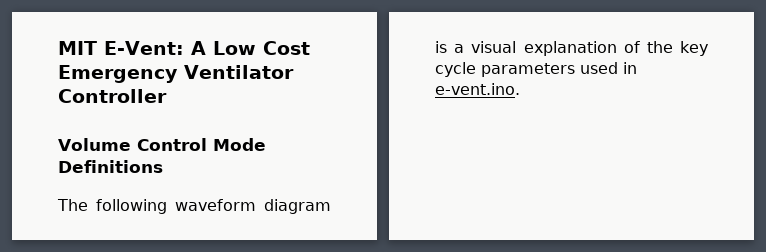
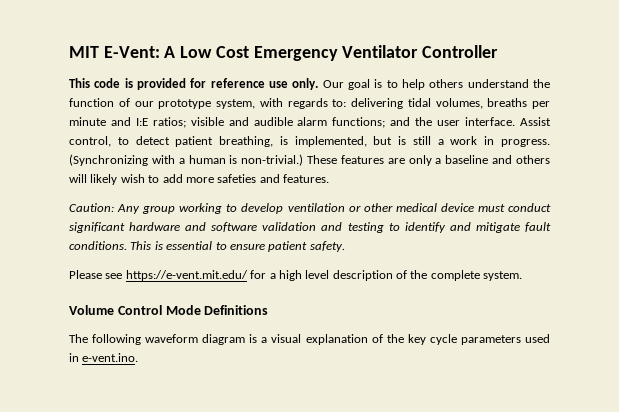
(167, 96) none -> [69,78,550,90] [69,98,550,109] [69,117,551,128] [69,136,550,147] [69,154,551,166] [69,174,329,185] [69,203,551,214] [69,222,551,233] [69,241,345,252] [69,270,523,281] // This code is provided for reference use only. Our goal is to help others understand the function of our prototype system, with regards to: delivering tidal volumes, breaths per minute and I:E ratios; visible and audible alarm functions; and the user interface. Assist control, to detect patient breathing, is implemented, but is still a work in progress. (Synchronizing with a human is non-trivial.) These features are only a baseline and others will likely wish to add more safeties and features. // Caution: Any group working to develop ventilation or other medical device must conduct significant hardware and software validation and testing to identify and mitigate fault conditions. This is essential to ensure patient safety. // Please see https://e-vent.mit.edu/ for a high level description of the complete system.

